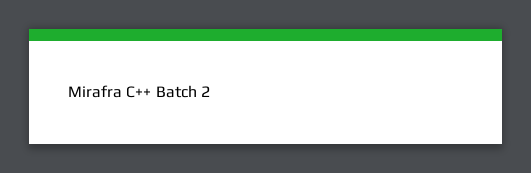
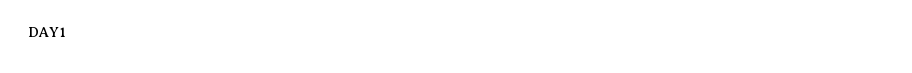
[68,85,210,98] Mirafra C++ Batch 2 -> [28,27,66,37] DAY1

